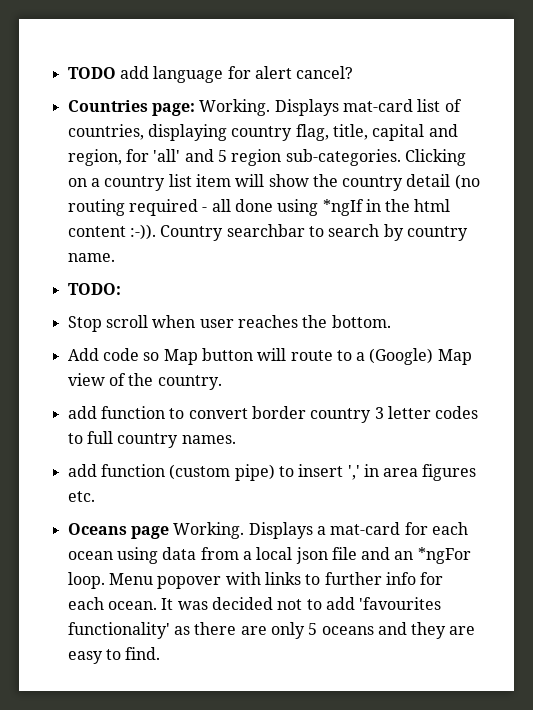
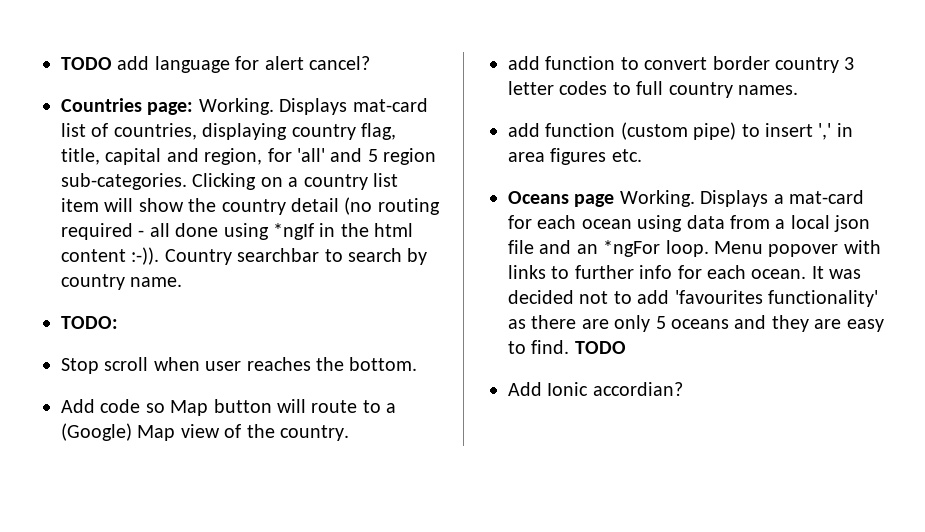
(161, 653) none -> [574,341,626,354] [508,382,683,396] TODO // Add Ionic accordian?

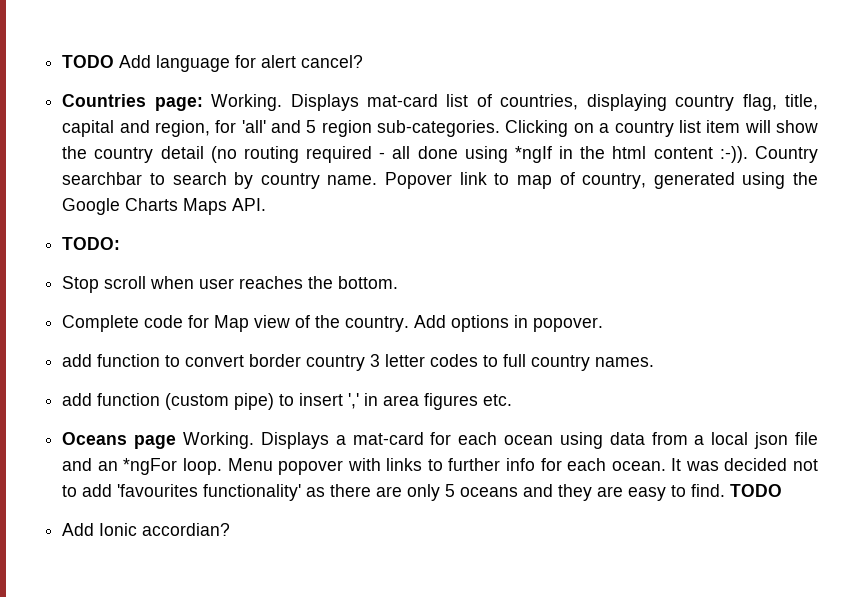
[61,56,150,70] TODO add -> [62,55,152,68] TODO Add
(183, 282) none -> [385,172,818,189] [62,198,267,215] Popover link to map of country, generated using the Google Charts Maps API.
[61,399,397,416] [61,423,132,441] Add code so Map button will route to a (Google) -> [62,315,210,332] Complete code for
(349, 433) none -> [414,315,604,332] Add options in popover.

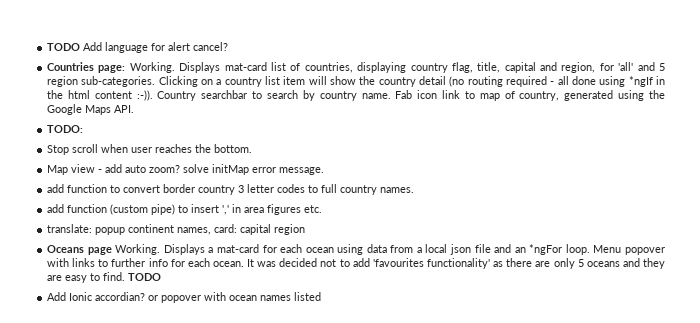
[385,172,452,189] Popover -> [395,90,438,99] Fab icon
[125,198,179,211] Charts -> (83, 109) none
[62,315,604,332] Complete code for Map view of the country. Add options in popover. -> [47,164,325,175] Map view - add auto zoom? solve initMap error message.
(513, 400) none -> [47,224,306,235] // translate: popup continent names, card: capital region
(231, 529) none -> [148,292,322,303] or popover with ocean names listed

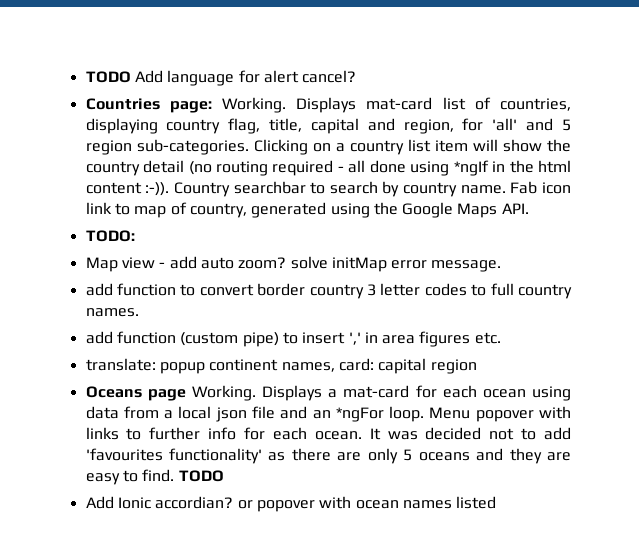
[47,144,253,155] // Stop scroll when user reaches the bottom. -> (135, 236) none

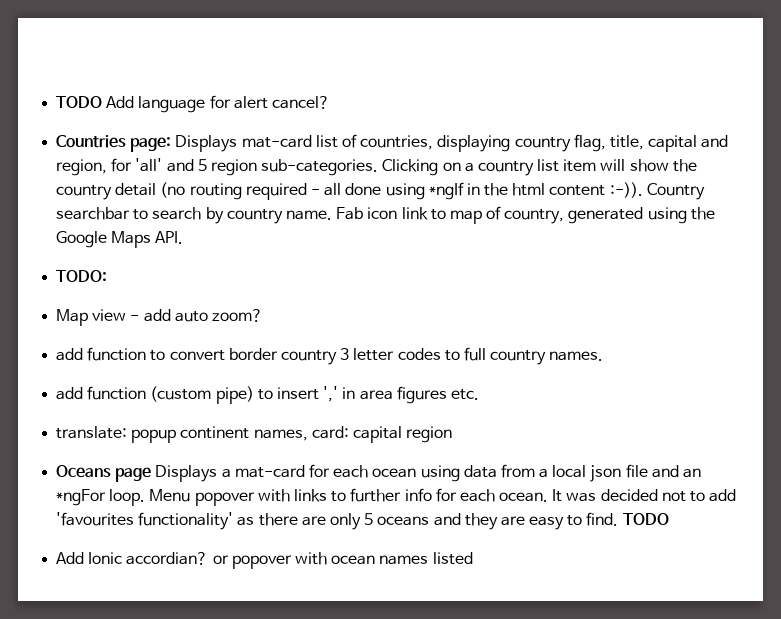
[222,97,286,113] Working. -> (172, 144) none
[290,256,502,272] solve initMap error message. -> (263, 315) none
[191,385,256,401] Working. -> (152, 474) none

